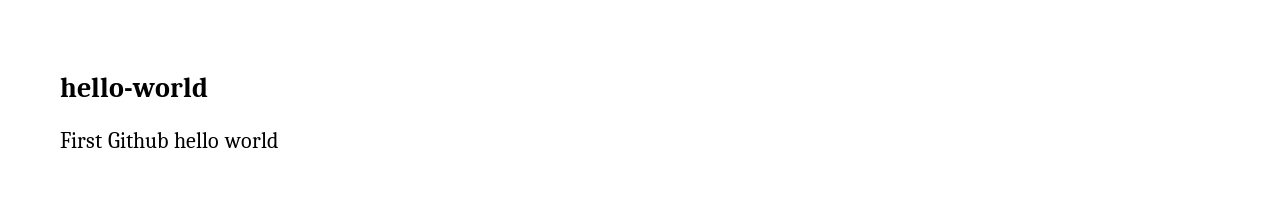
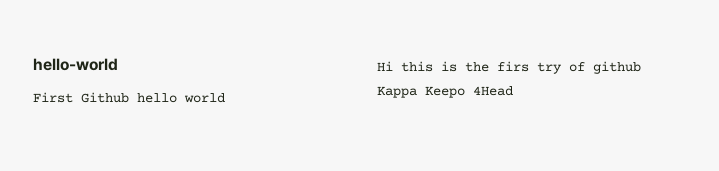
(278, 140) none -> [377,61,641,74] [377,86,513,98] // Hi this is the firs try of github Kappa Keepo 4Head

